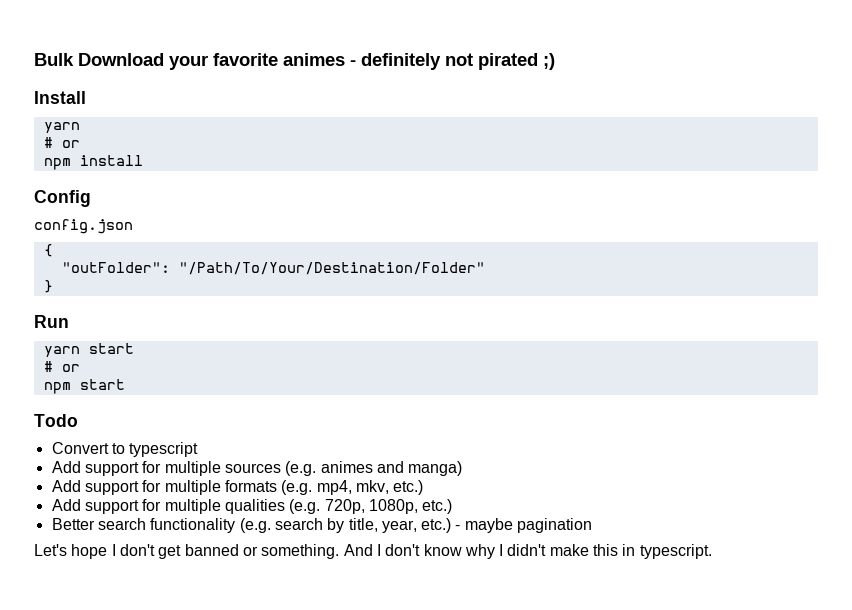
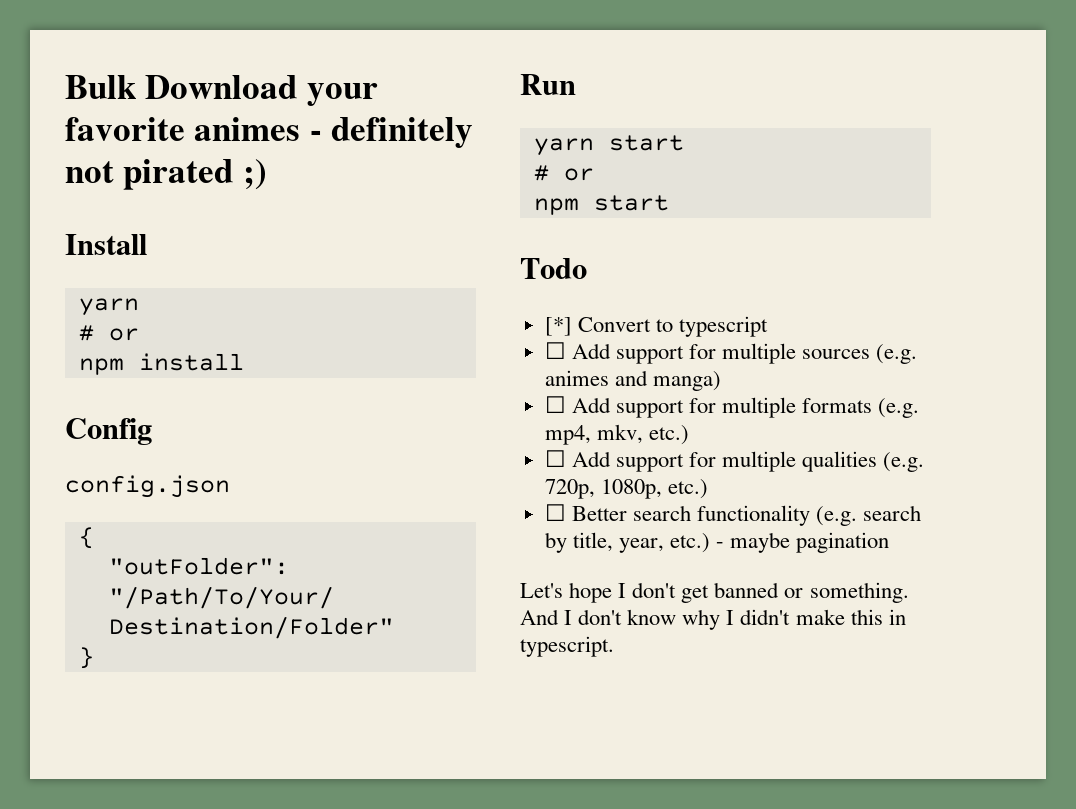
(78, 420) none -> [544,317,572,336] [*]
(199, 449) none -> [544,342,566,359] ☐
(463, 468) none -> [544,396,566,413] ☐
(424, 487) none -> [544,450,566,467] ☐
(453, 506) none -> [544,504,566,521] ☐

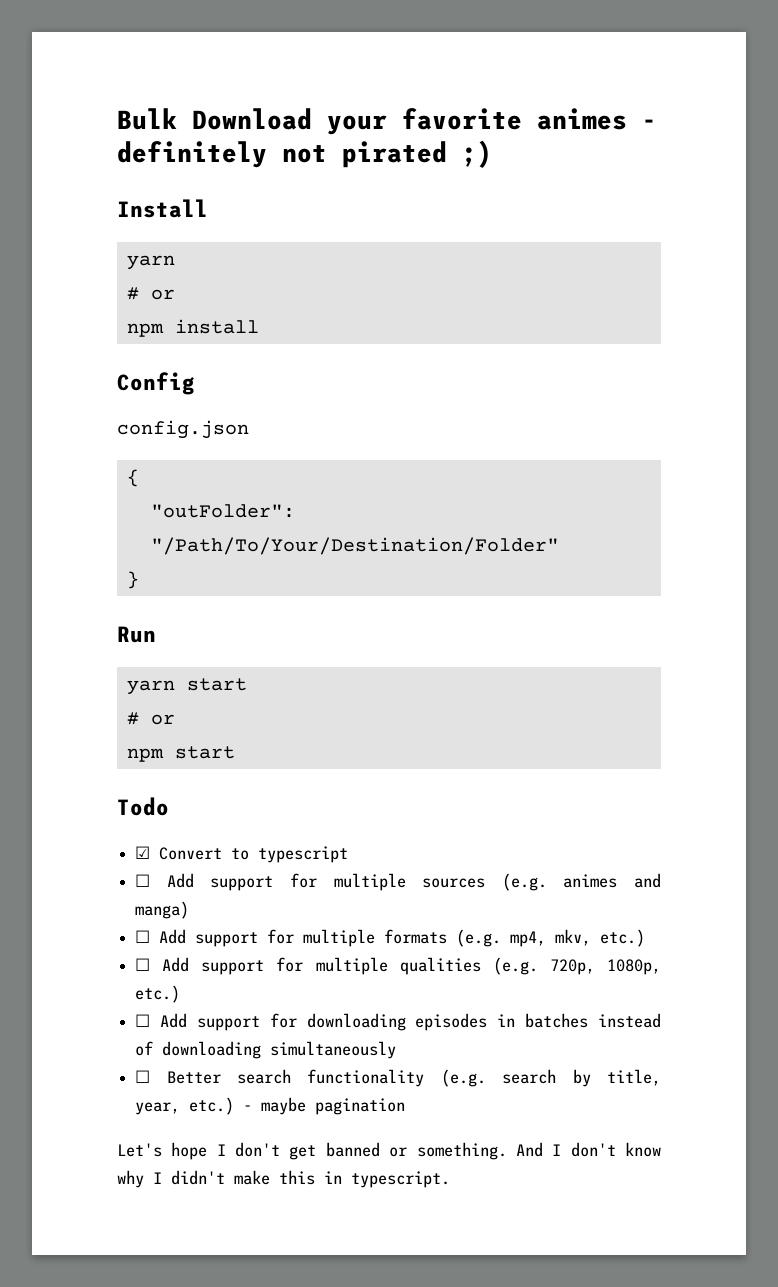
[544,317,572,336] [*] -> [135,846,151,859] ☑
(708, 489) none -> [135,1013,661,1031] [135,1041,397,1059] // ☐ Add support for downloading episodes in batches instead of downloading simultaneously

